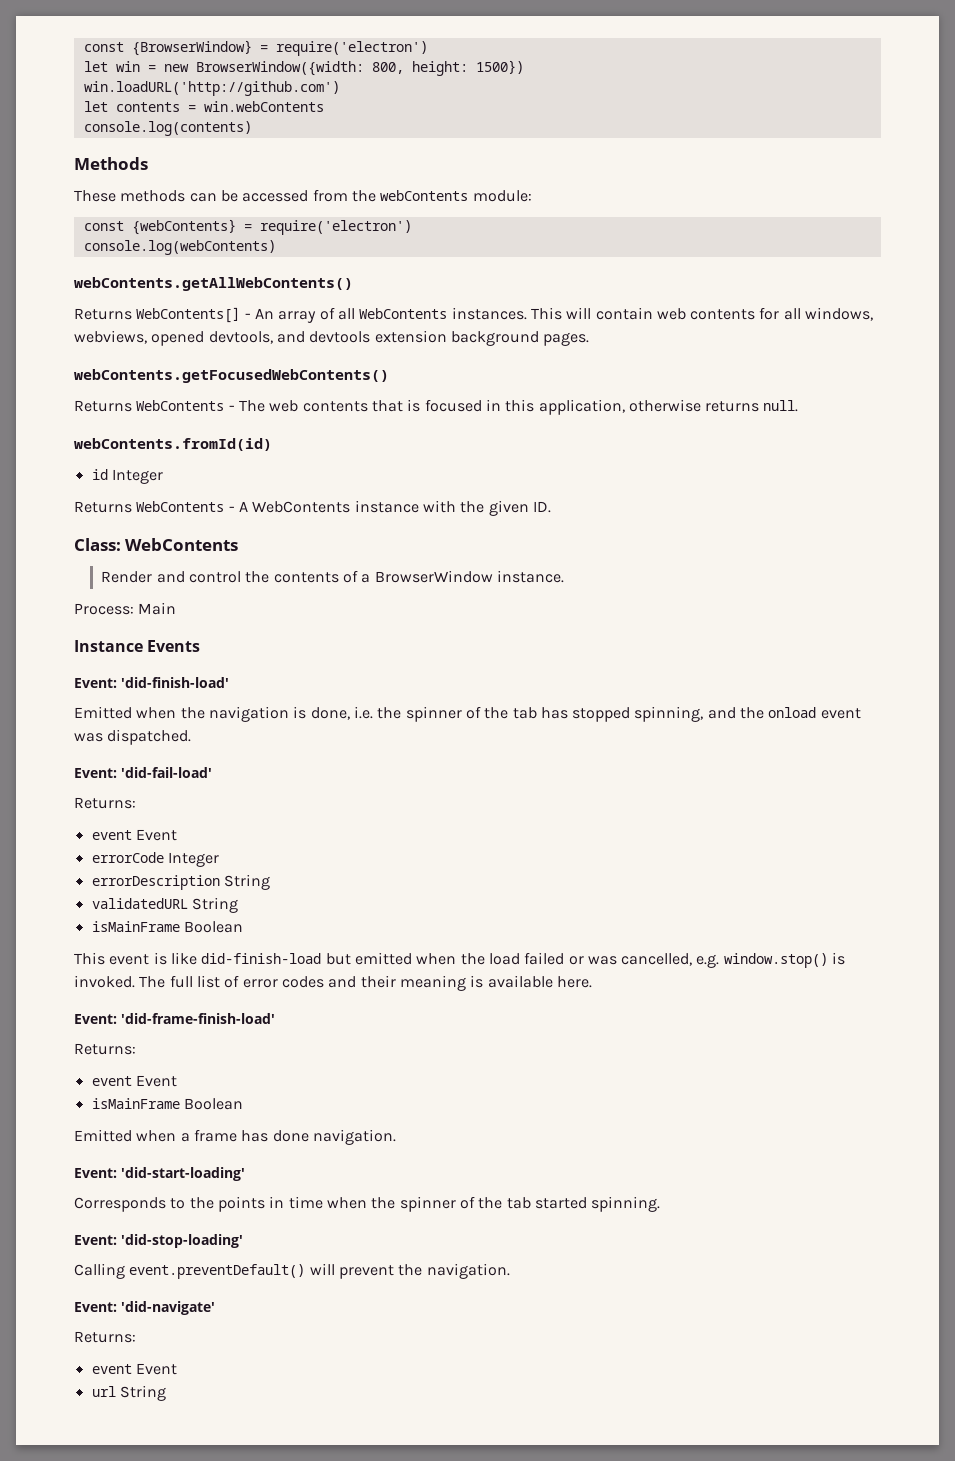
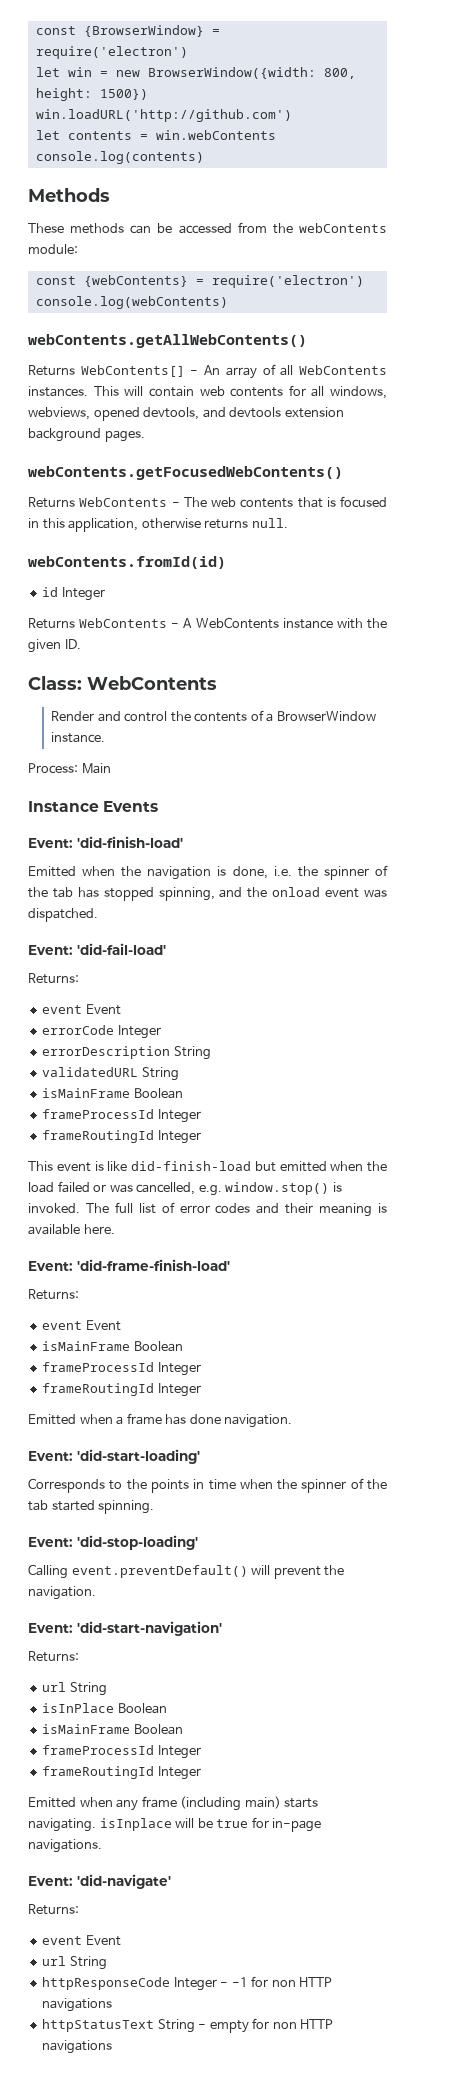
(243, 927) none -> [42,1109,201,1123] [42,1130,201,1144] // frameProcessId Integer // frameRoutingId Integer
(243, 1104) none -> [42,1362,201,1376] [42,1383,201,1397] // frameProcessId Integer // frameRoutingId Integer
(510, 1271) none -> [28,1621,222,1636] [28,1651,79,1662] [42,1682,107,1696] [42,1703,167,1714] [42,1724,183,1735] [42,1745,201,1759] [42,1766,201,1780] [28,1796,319,1811] [28,1817,322,1832] [28,1839,102,1853] // Event: 'did-start-navigation' // Returns: // url String // isInPlace Boolean // isMainFrame Boolean // frameProcessId Integer // frameRoutingId Integer // Emitted when any frame (including main) starts navigating. isInplace will be true for in-page navigations.
(166, 1393) none -> [42,1976,333,1991] [42,1998,113,2012] [42,2018,334,2033] [42,2040,113,2054] // httpResponseCode Integer - -1 for non HTTP navigations // httpStatusText String - empty for non HTTP navigations

